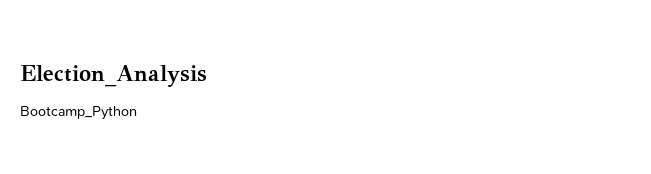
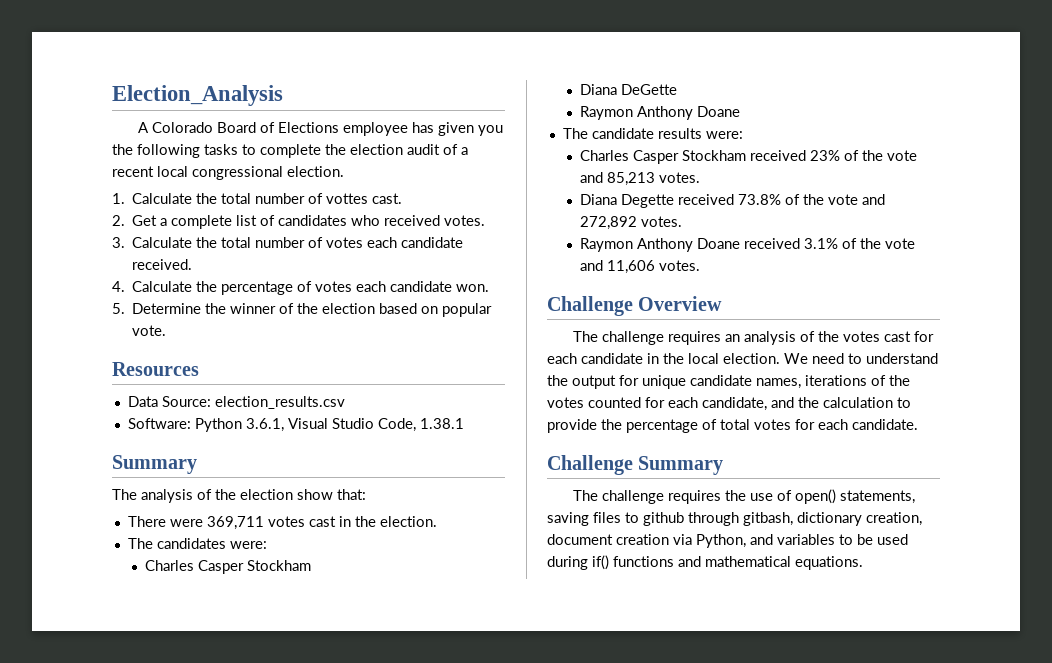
[20,106,137,120] Bootcamp_Python -> [138,122,504,136] [112,144,468,158] [112,166,344,180] [112,193,403,204] [112,215,486,229] [112,237,464,248] [132,259,193,270] [112,281,490,295] [112,303,493,317] [132,325,167,336] [112,362,199,376] [127,396,345,409] [127,418,464,432] [112,455,197,474] [112,489,366,503] [127,516,437,530] [127,538,267,549] [145,560,312,574] [580,84,678,95] [580,106,741,120] [562,128,743,139] [580,150,918,164] [580,172,701,186] [580,194,886,208] [580,216,683,230] [580,238,916,252] [580,260,701,274] [547,296,723,316] [573,331,935,345] [547,353,938,364] [547,375,910,389] [547,397,911,411] [547,419,918,433] [547,455,724,475] [573,489,916,504] [547,512,922,526] [547,534,908,548] [547,555,863,570] A Colorado Board of Elections employee has given you the following tasks to complete the election audit of a recent local congressional election. // 1. Calculate the total number of vottes cast. // 2. Get a complete list of candidates who received votes. // 3. Calculate the total number of votes each candidate received. // 4. Calculate the percentage of votes each candidate won. // 5. Determine the winner of the election based on popular vote. // Resources // Data Source: election_results.csv // Software: Python 3.6.1, Visual Studio Code, 1.38.1 // Summary // The analysis of the election show that: // There were 369,711 votes cast in the election. // The candidates were: // Charles Casper Stockham // Diana DeGette // Raymon Anthony Doane // The candidate results were: // Charles Casper Stockham received 23% of the vote and 85,213 votes. // Diana Degette received 73.8% of the vote and 272,892 votes. // Raymon Anthony Doane received 3.1% of the vote and 11,606 votes. // Challenge Overview // The challenge requires an analysis of the votes cast for each candidate in the local election. We need to understand the output for unique candidate names, iterations of the votes counted for each candidate, and the calculation to provide the percentage of total votes for each candidate. // Challenge Summary // The challenge requires the use of open() statements, saving files to github through gitbash, dictionary creation, document creation via Python, and variables to be used during if() functions and mathematical equations.

